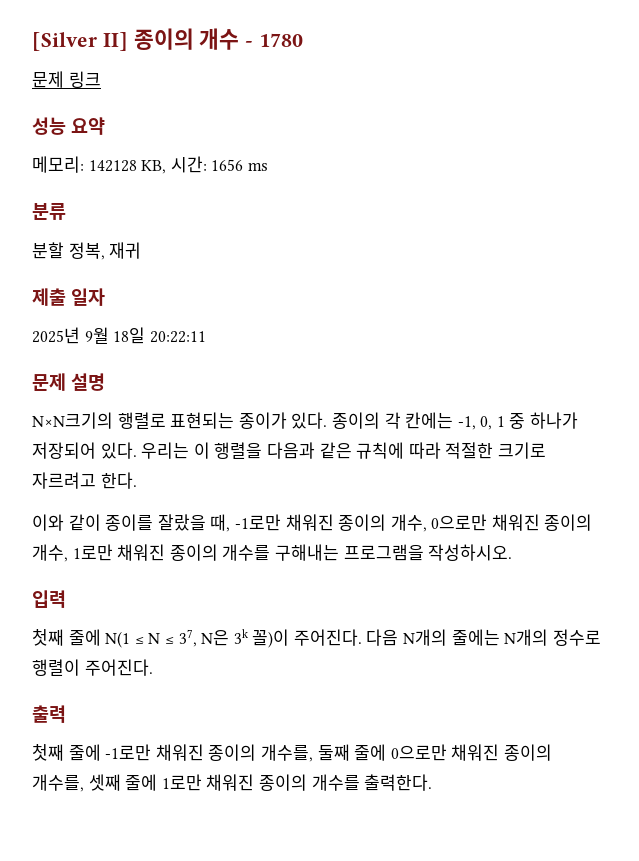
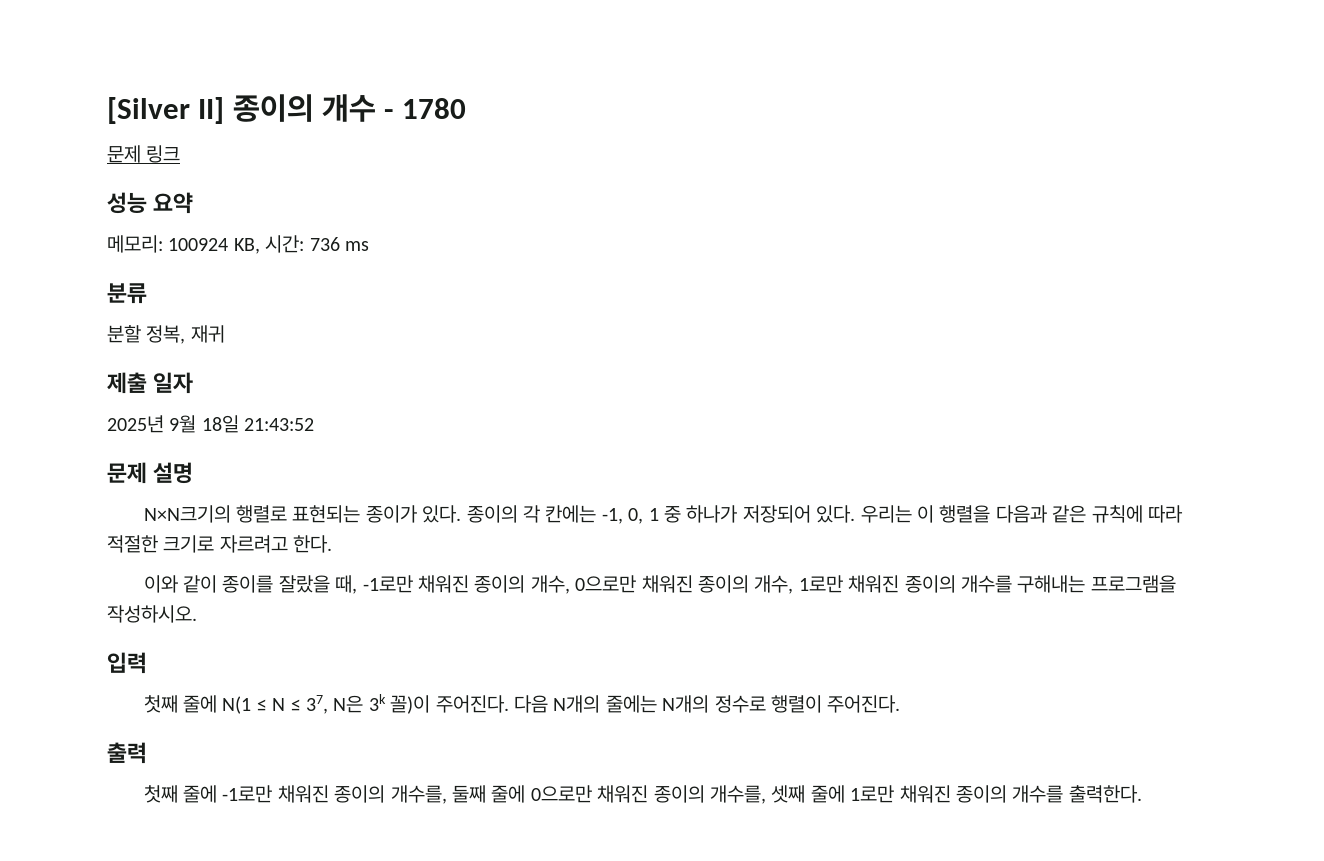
[88,160,137,172] 142128 -> [168,238,229,251] 100924
[211,159,244,171] 1656 -> [309,237,340,251] 736
[149,331,206,343] 20:22:11 -> [244,418,315,431] 21:43:52

